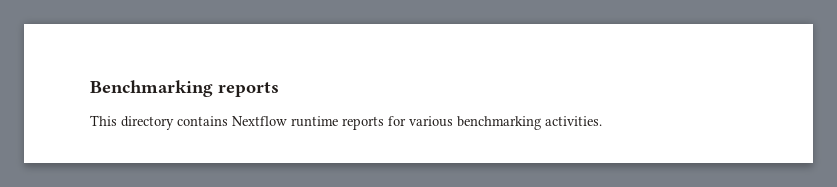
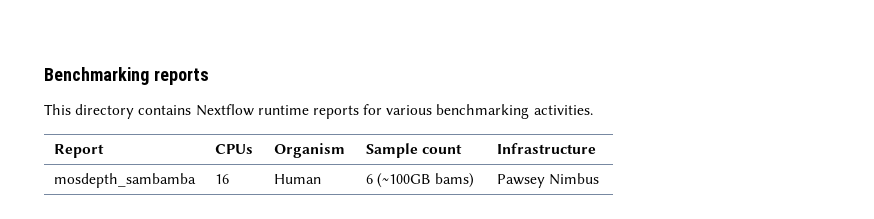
(602, 121) none -> [53,144,104,158] [214,144,253,154] [273,143,345,158] [365,143,463,158] [496,143,596,154] [53,173,196,188] [214,174,229,184] [273,174,321,184] [365,173,475,188] [496,173,600,188] // Report | CPUs | Organism | Sample count | Infrastructure // mosdepth_sambamba | 16 | Human | 6 (~100GB bams) | Pawsey Nimbus

